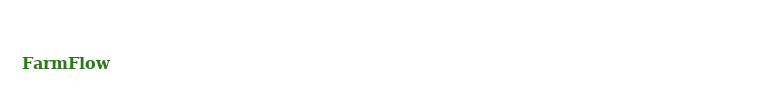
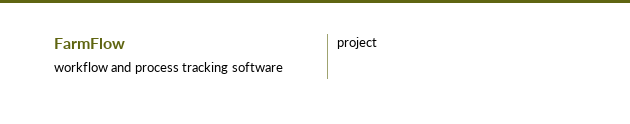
(111, 63) none -> [54,62,283,74] [337,37,377,49] // workflow and process tracking software project

